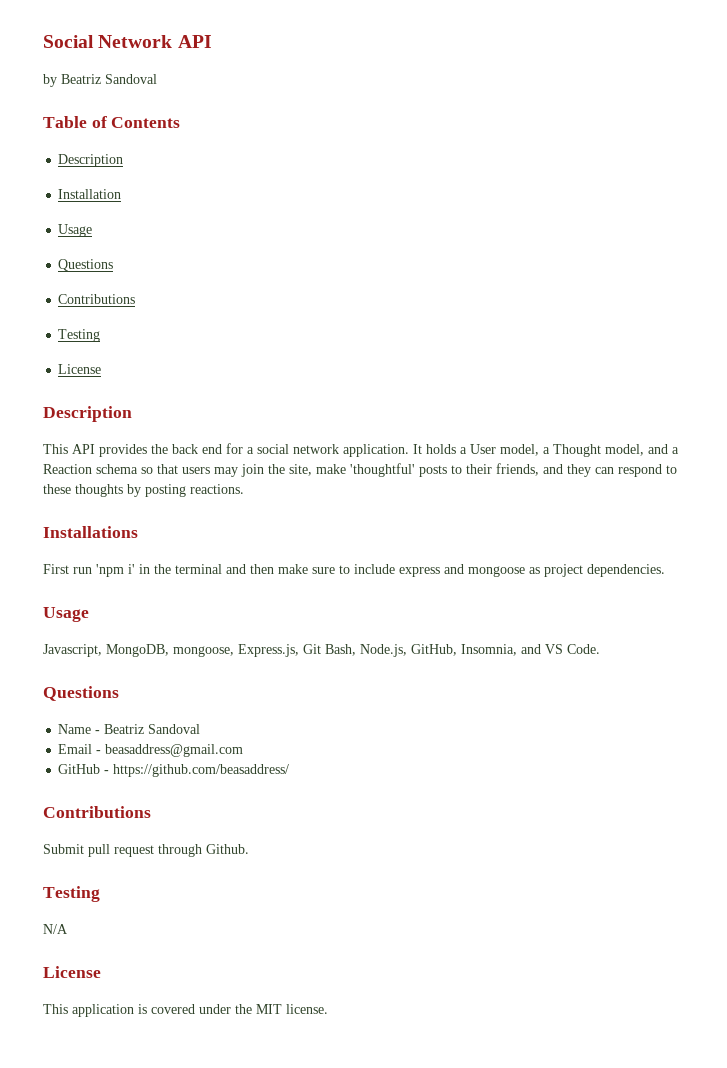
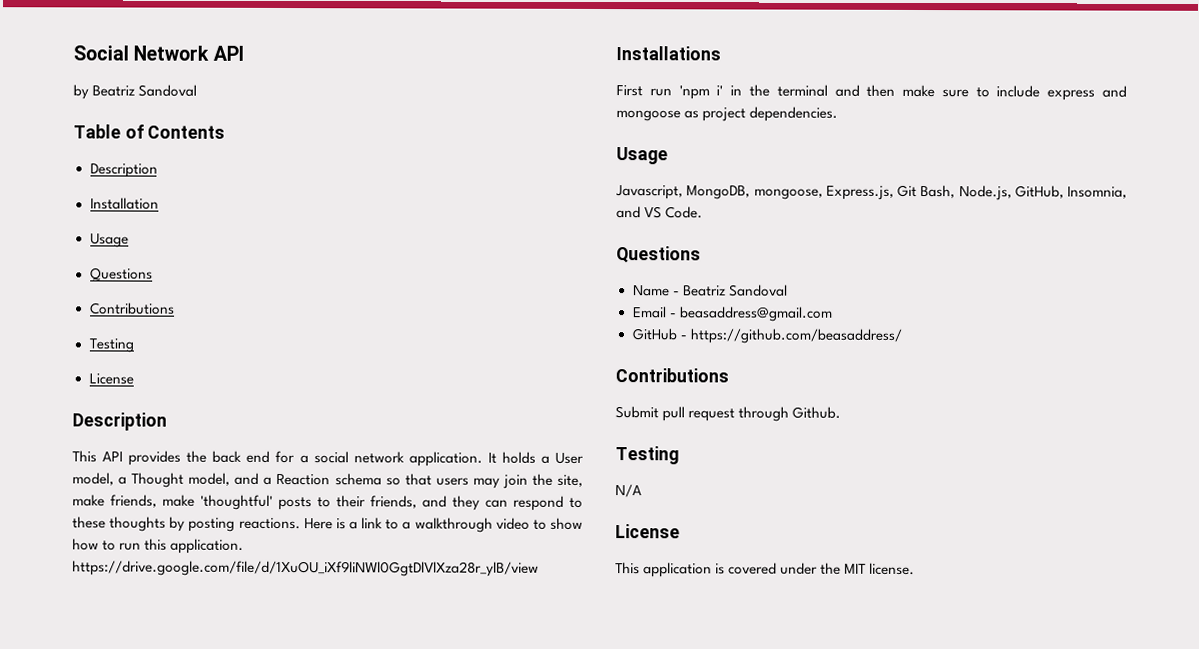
(346, 469) none -> [110,494,195,508] friends, make
(244, 489) none -> [303,517,584,533] [72,538,245,554] [72,560,539,577] Here is a link to a walkthrough video to show how to run this application. https://drive.google.com/file/d/1XuOU_iXf9liNWl0GgtDlVlXza28r_ylB/view

